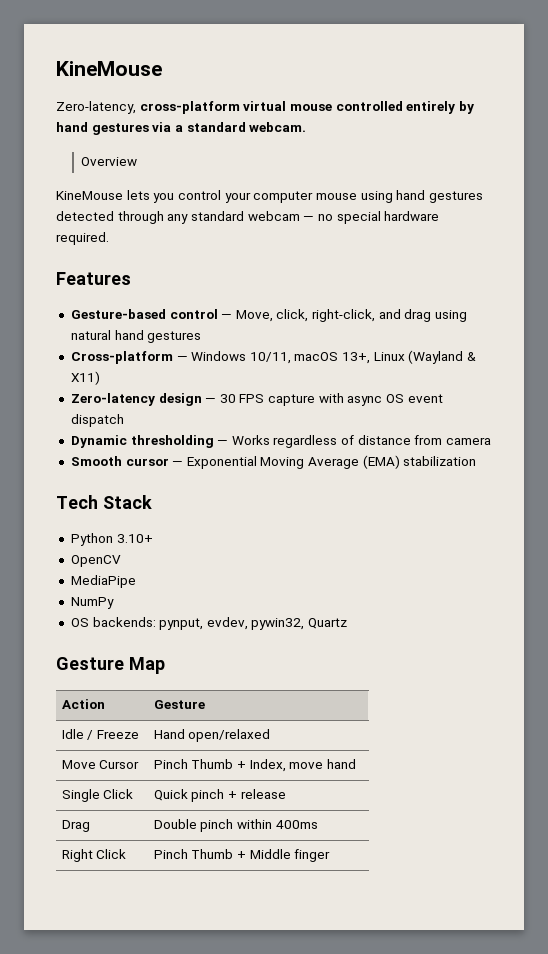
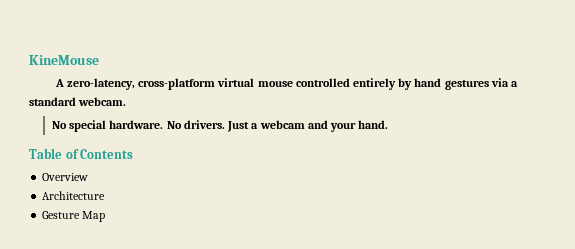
[56,101,136,114] Zero-latency, -> [54,78,135,90] A zero-latency,
[81,157,138,166] [56,190,483,203] [56,211,440,224] [56,232,109,245] [56,272,131,285] [70,309,468,322] [70,330,202,343] [70,350,477,364] [70,371,100,385] [70,393,443,406] [70,414,124,427] [70,435,492,448] [70,455,477,469] [56,495,152,509] [70,533,153,546] [70,555,121,567] [70,575,136,588] [70,597,114,609] [70,617,348,630] [56,657,165,674] [61,699,105,709] [153,700,205,709] [61,729,140,740] [153,729,271,742] [61,760,140,769] [153,759,357,772] [61,789,134,802] [153,789,286,802] [61,820,90,832] [153,819,318,832] [61,849,127,862] [153,849,331,862] Overview // KineMouse lets you control your computer mouse using hand gestures detected through any standard webcam — no special hardware required. // Features // Gesture-based control — Move, click, right-click, and drag using natural hand gestures // Cross-platform — Windows 10/11, macOS 13+, Linux (Wayland & X11) // Zero-latency design — 30 FPS capture with async OS event dispatch // Dynamic thresholding — Works regardless of distance from camera // Smooth cursor — Exponential Moving Average (EMA) stabilization // Tech Stack // Python 3.10+ // OpenCV // MediaPipe // NumPy // OS backends: pynput, evdev, pywin32, Quartz // Gesture Map // Action | Gesture // Idle / Freeze | Hand open/relaxed // Move Cursor | Pinch Thumb + Index, move hand // Single Click | Quick pinch + release // Drag | Double pinch within 400ms // Right Click | Pinch Thumb + Middle finger -> [51,120,389,132] [29,148,134,159] [42,173,89,181] [42,191,106,200] [42,211,106,222] No special hardware. No drivers. Just a webcam and your hand. // Table of Contents // Overview // Architecture // Gesture Map

